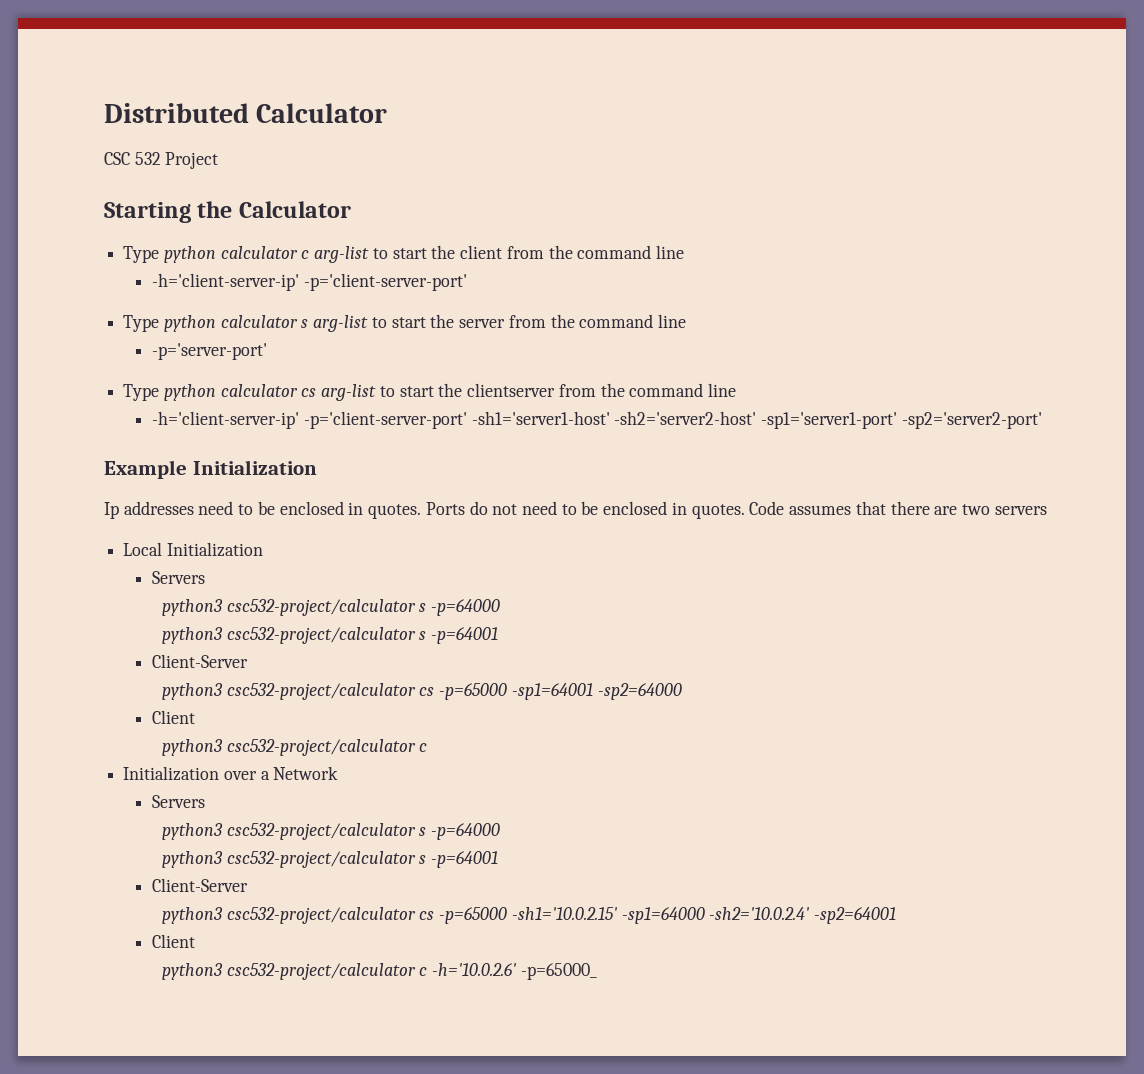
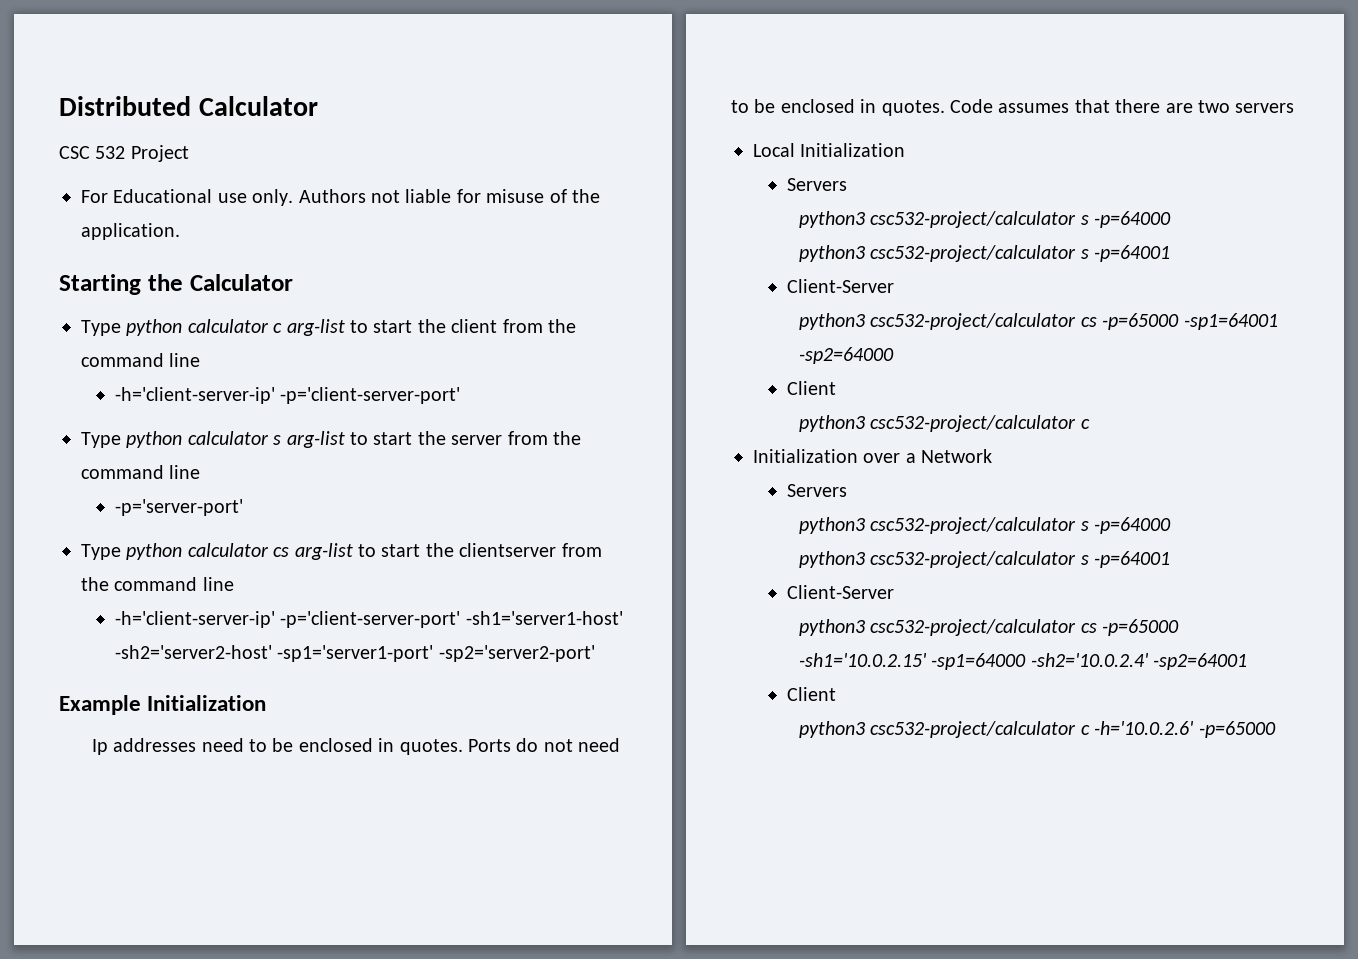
(219, 160) none -> [81,189,600,206] [81,223,180,240] // For Educational use only. Authors not liable for misuse of the application.
[520,963,597,980] -p=65000_ -> [1198,721,1276,738] -p=65000

